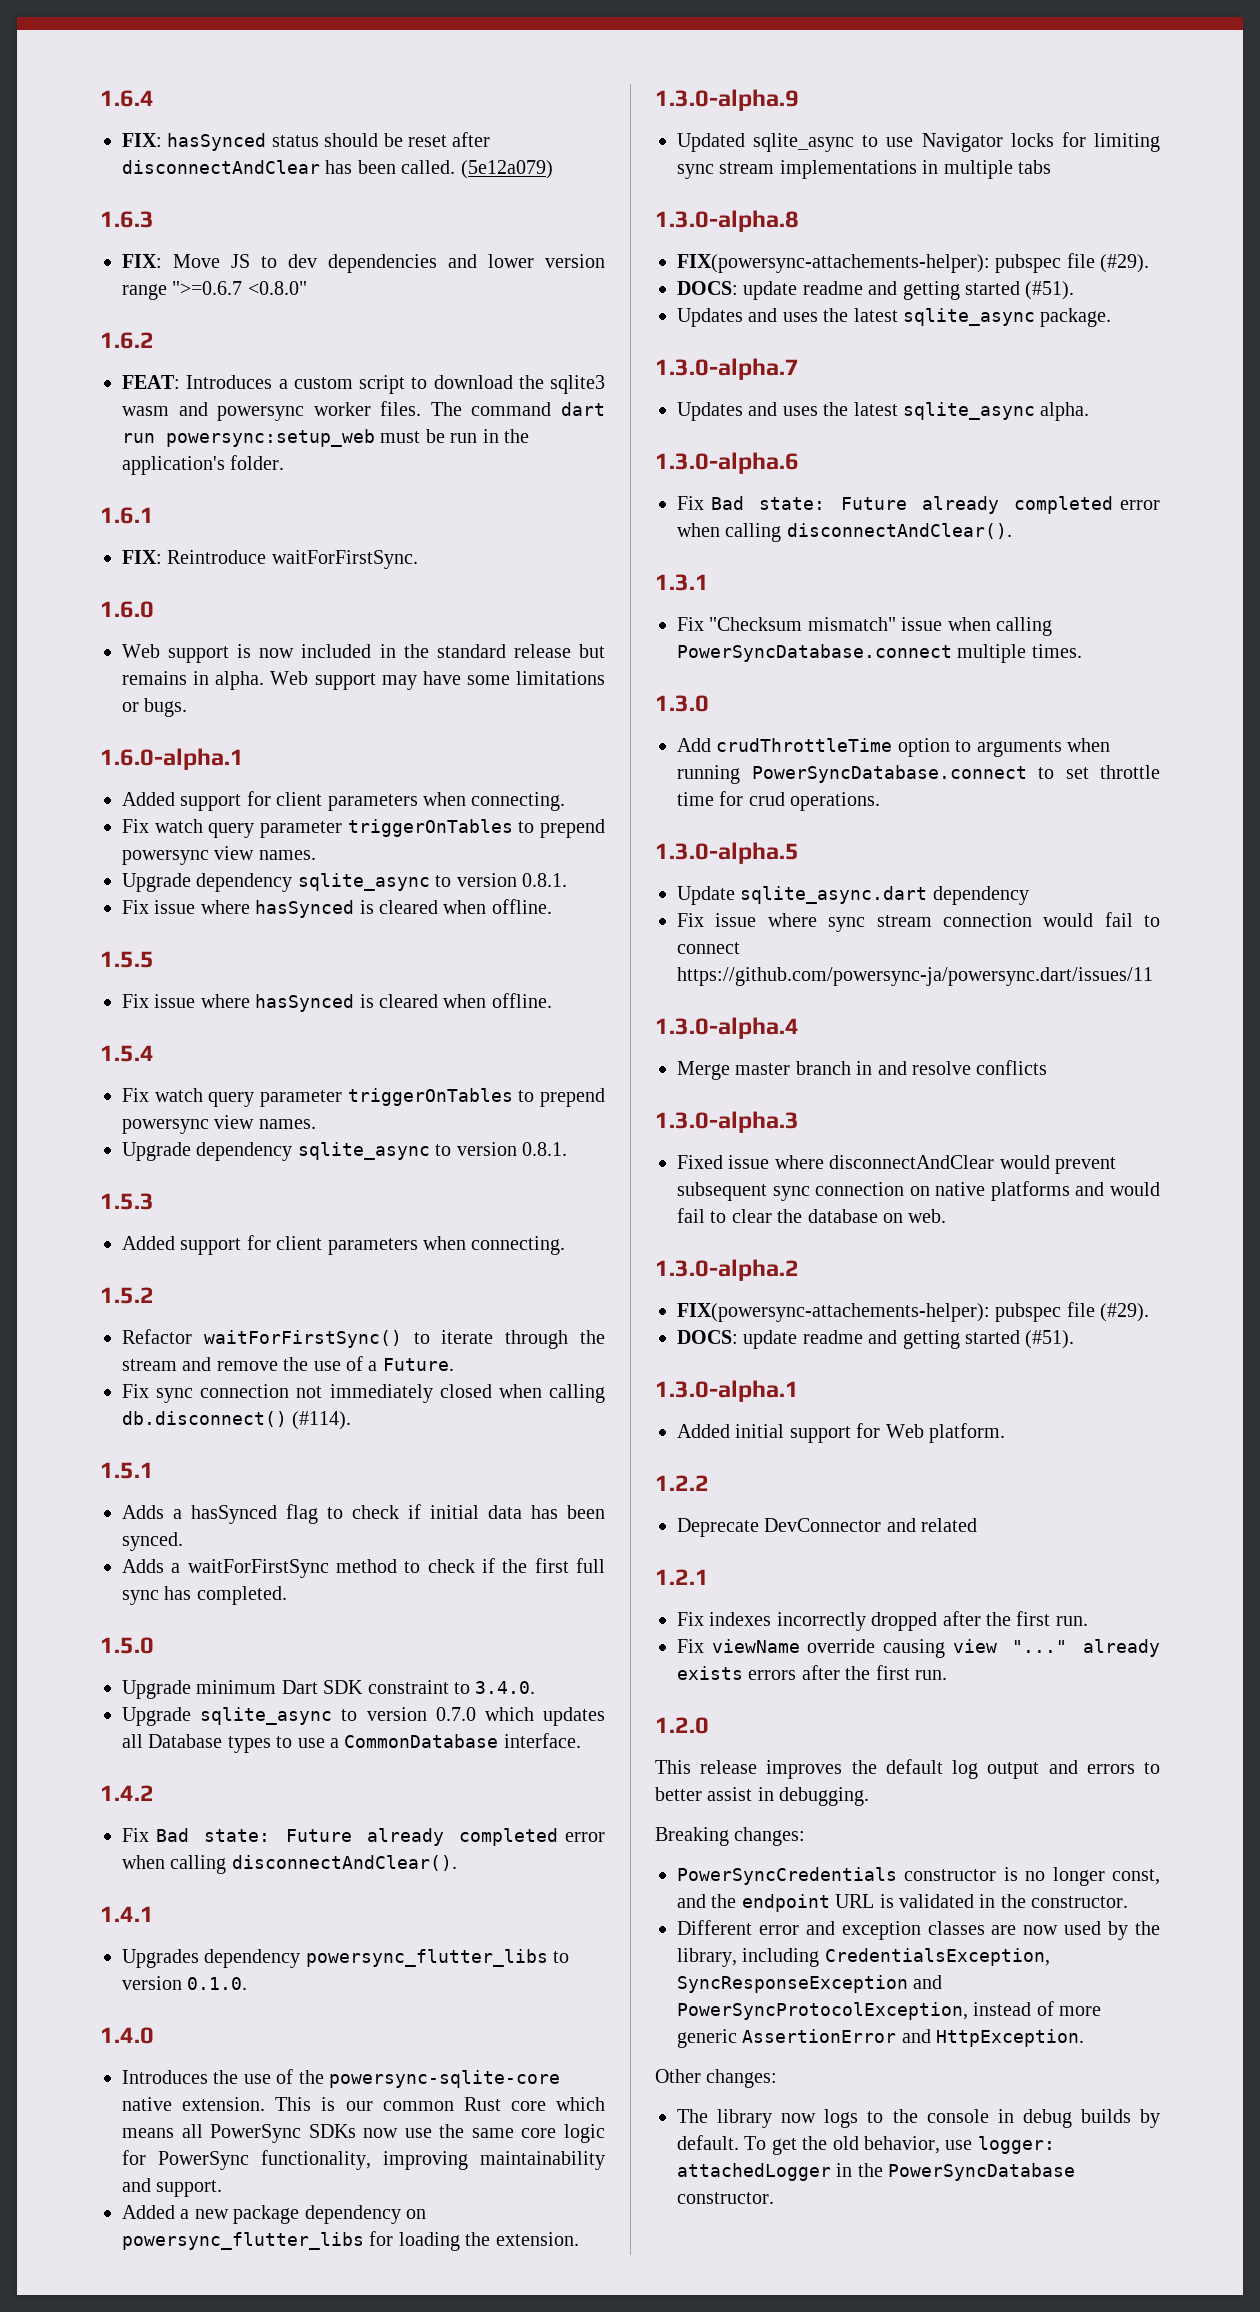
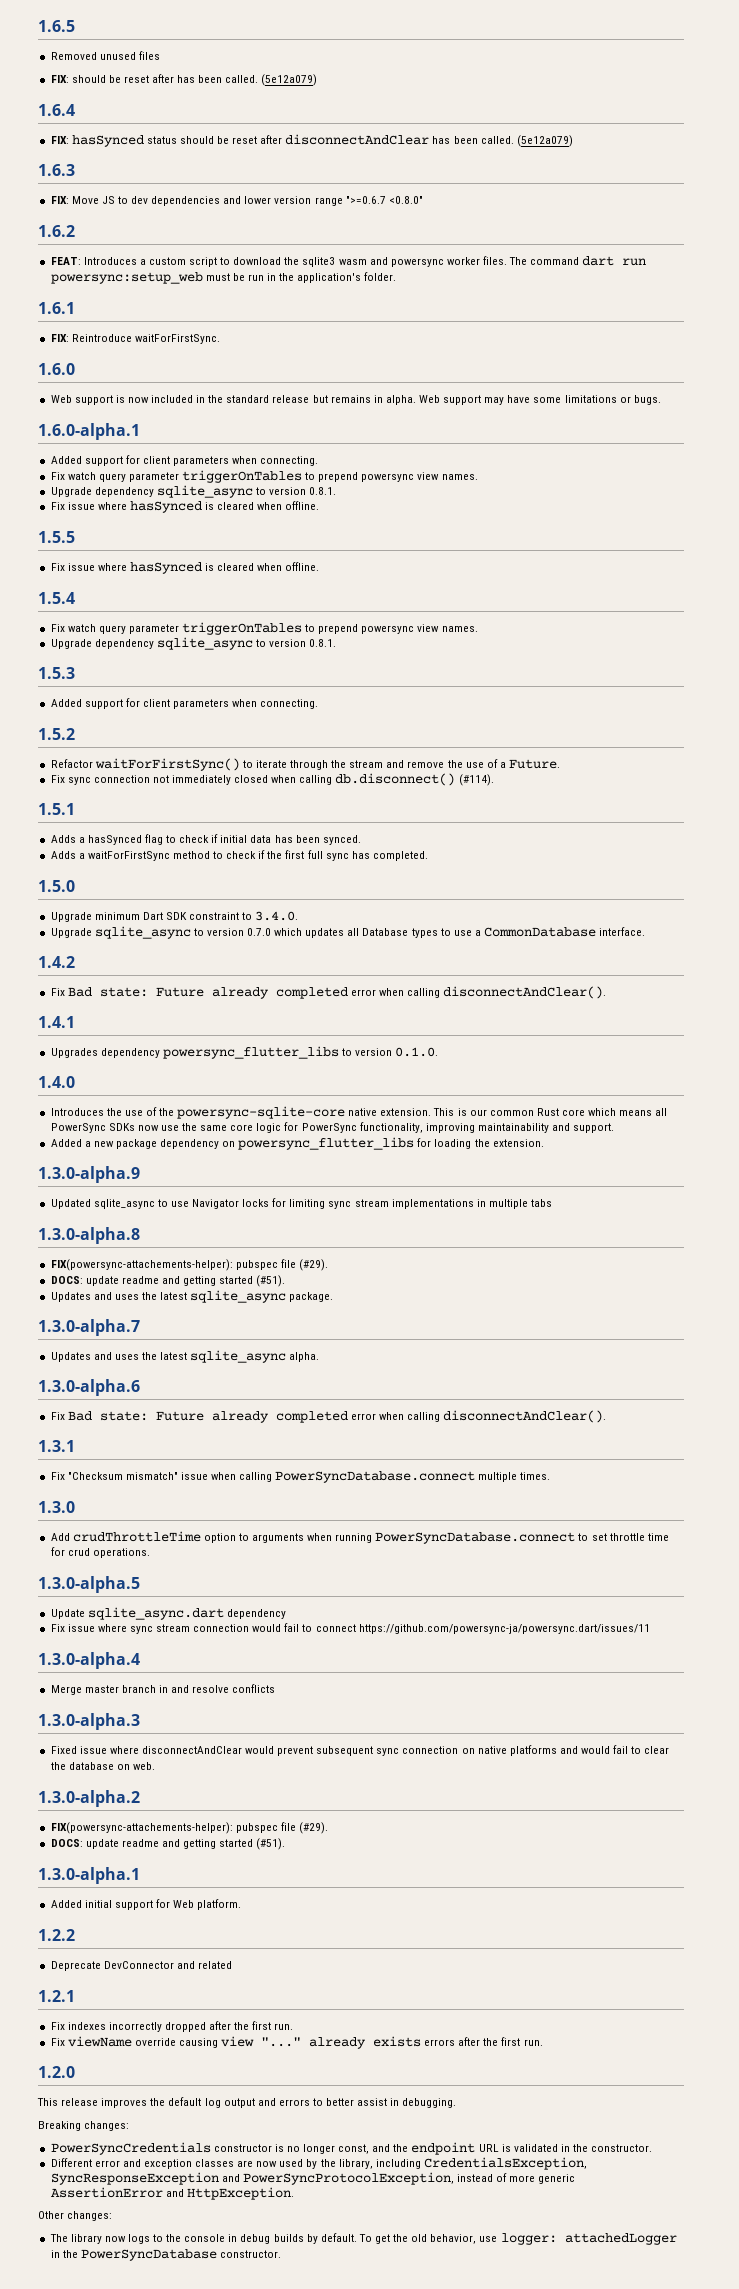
(100, 98) none -> [38,20,75,32] [50,51,160,60] [50,74,318,86] 1.6.5 // Removed unused files // FIX: should be reset after has been called. (5e12a079) //

